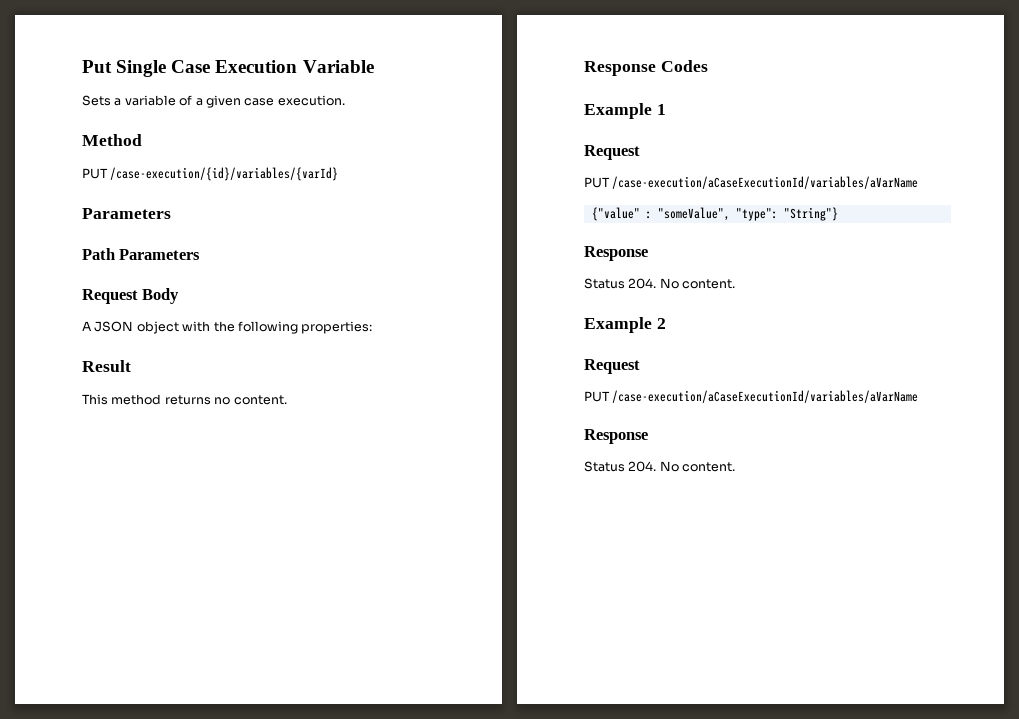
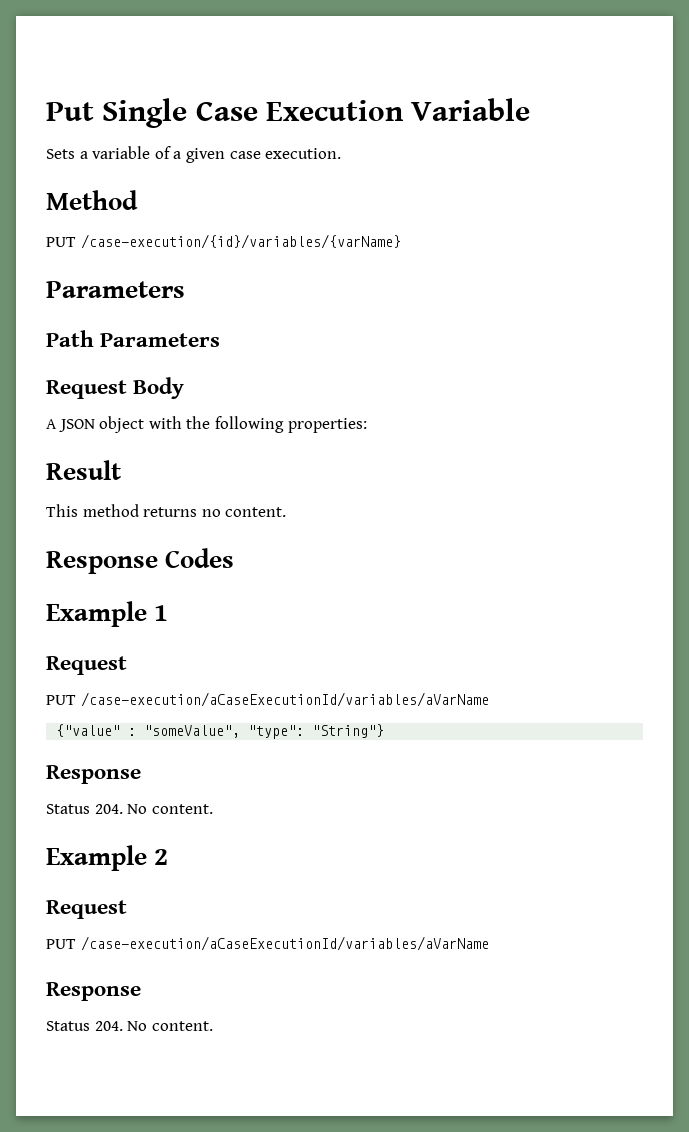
[110,167,339,181] /case-execution/{id}/variables/{varId} -> [80,234,401,249] /case-execution/{id}/variables/{varName}

